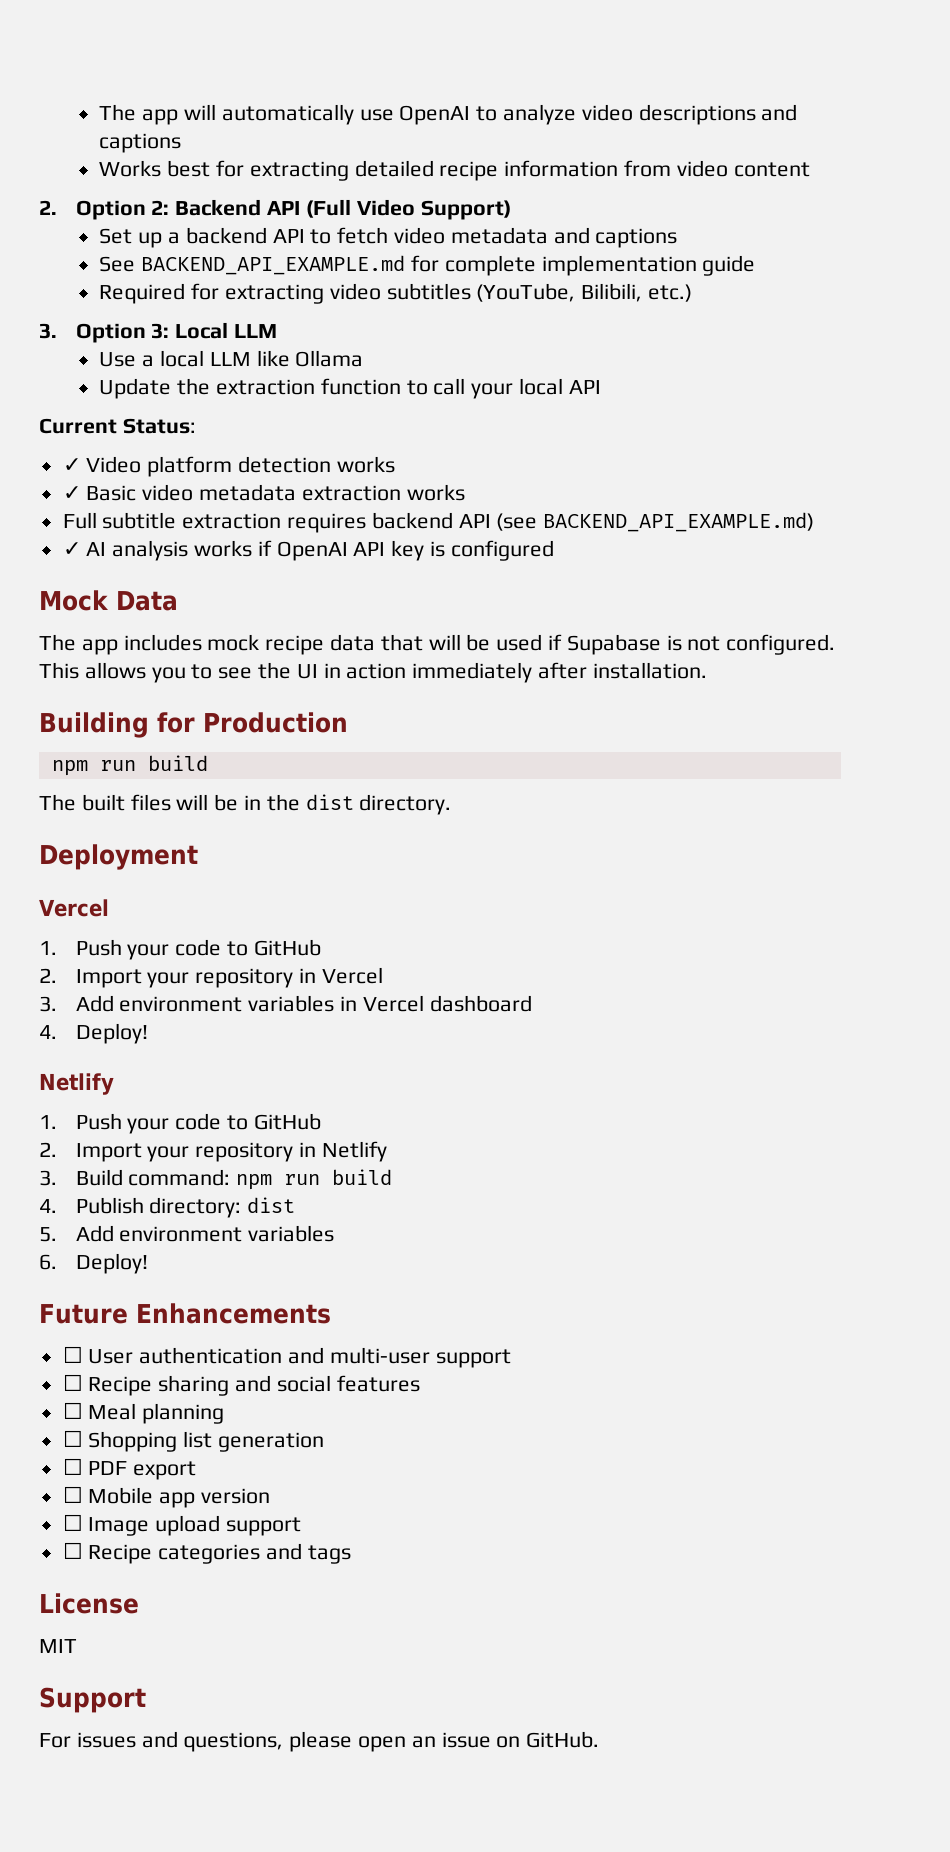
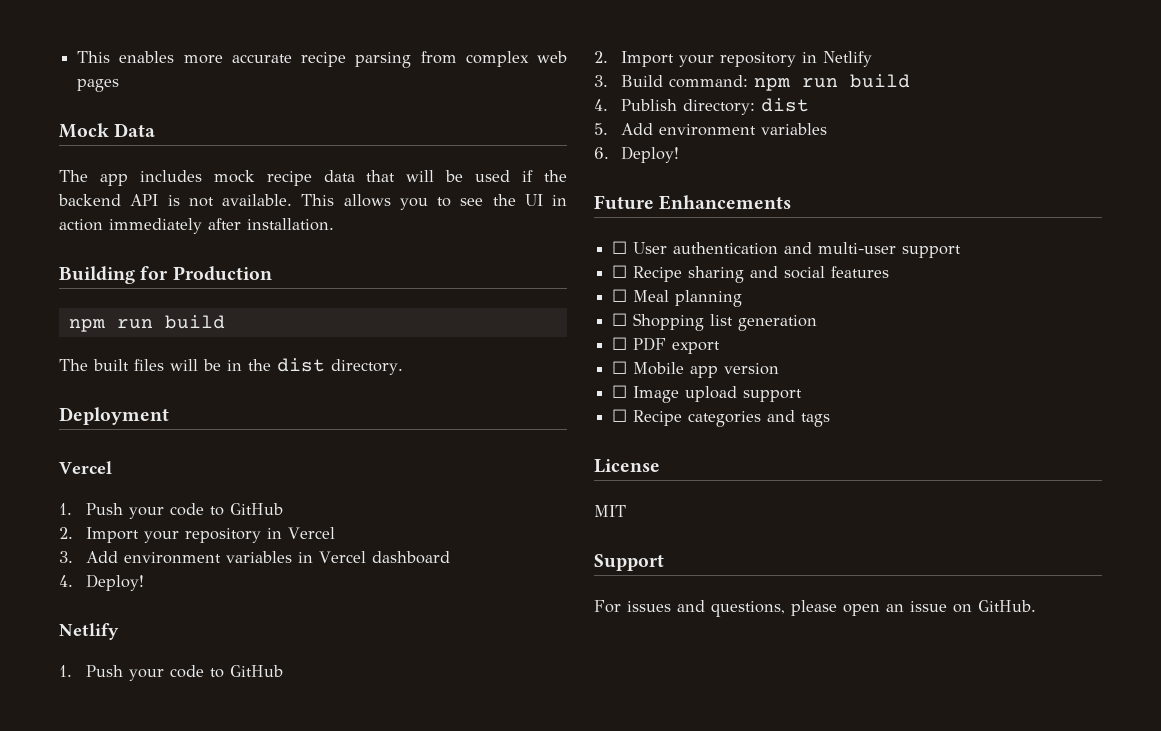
[99,104,798,125] [99,133,182,153] [99,160,810,181] [39,199,511,220] [99,227,678,248] [99,255,756,276] [99,283,692,304] [39,322,278,343] [99,350,364,367] [99,378,601,399] [39,418,196,434] [62,456,395,477] [62,484,465,501] [62,512,815,533] [62,540,554,561] The app will automatically use OpenAI to analyze video descriptions and captions // Works best for extracting detailed recipe information from video content // 2. Option 2: Backend API (Full Video Support) // Set up a backend API to fetch video metadata and captions // See BACKEND_API_EXAMPLE.md for complete implementation guide // Required for extracting video subtitles (YouTube, Bilibili, etc.) // 3. Option 3: Local LLM // Use a local LLM like Ollama // Update the extraction function to call your local API // Current Status: // ✓ Video platform detection works // ✓ Basic video metadata extraction works // Full subtitle extraction requires backend API (see BACKEND_API_EXAMPLE.md) // ✓ AI analysis works if OpenAI API key is configured -> [77,51,567,68] [77,79,120,92] This enables more accurate recipe parsing from complex web pages
[566,634,661,655] Supabase -> [544,170,568,182] [58,194,159,206] the backend API
[726,634,836,655] configured. -> [222,194,292,206] available.

